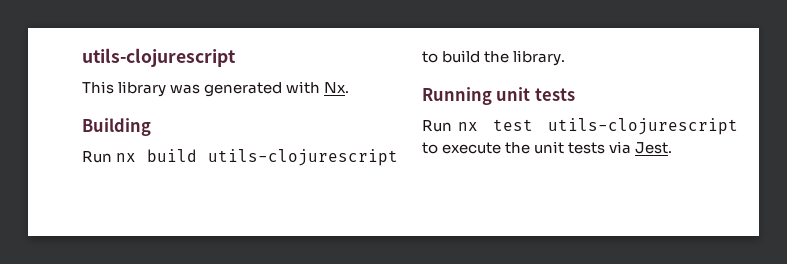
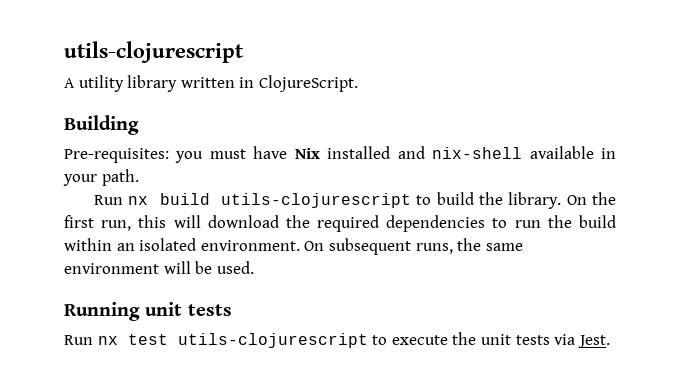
[82,81,350,97] [82,118,151,136] This library was generated with Nx. // Building -> [64,75,358,92] [64,115,139,135] [64,146,616,163] [63,169,139,186] A utility library written in ClojureScript. // Building // Pre-requisites: you must have Nix installed and nix-shell available in your path.
(566, 58) none -> [566,192,616,205] [64,215,616,232] [64,238,523,255] [64,261,254,274] On the first run, this will download the required dependencies to run the build within an isolated environment. On subsequent runs, the same environment will be used.

